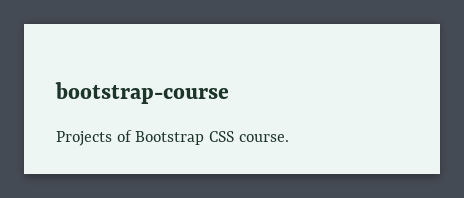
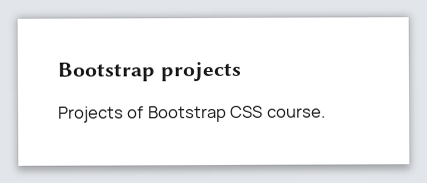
[55,82,229,104] bootstrap-course -> [57,61,241,82] Bootstrap projects

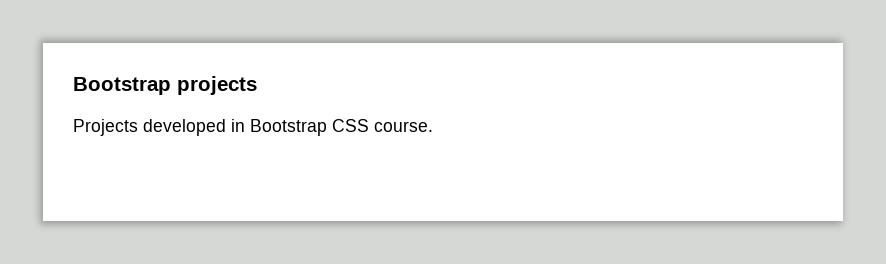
[127,106,145,119] of -> [143,119,245,136] developed in

